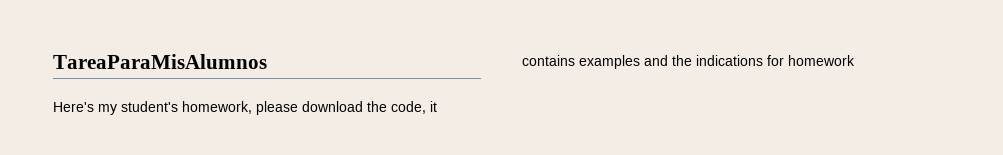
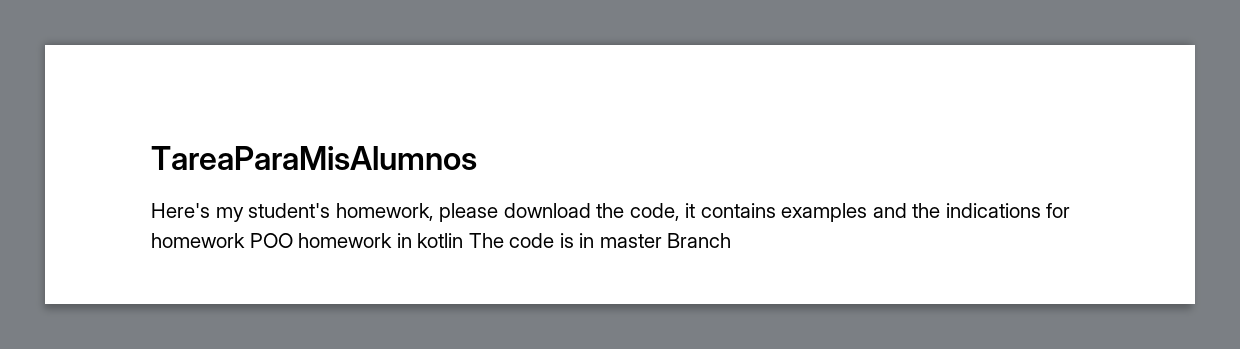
(855, 60) none -> [249,233,732,248] POO homework in kotlin The code is in master Branch

